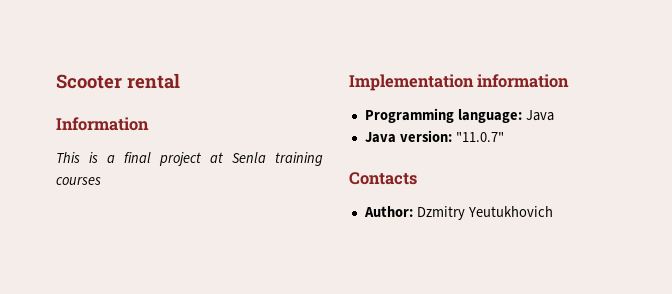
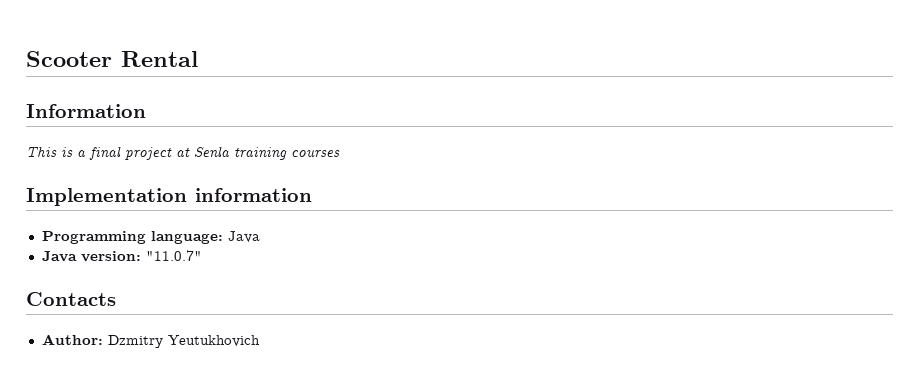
[127,73,180,89] rental -> [121,51,198,67] Rental

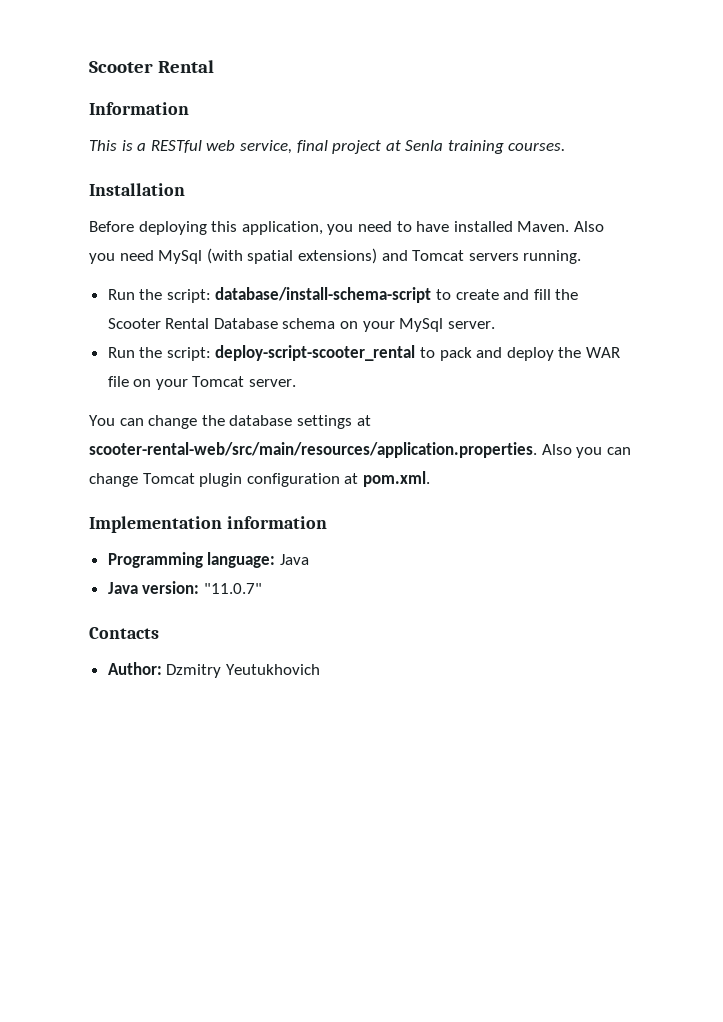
(86, 153) none -> [150,140,292,154] RESTful web service,
[291,150,340,157] courses -> [508,142,566,151] [89,183,185,196] [89,221,604,235] [89,248,582,264] [107,287,579,303] [107,318,495,332] [107,345,621,361] [107,376,297,390] [89,415,371,429] [89,442,631,458] [89,471,430,487] courses. // Installation // Before deploying this application, you need to have installed Maven. Also you need MySql (with spatial extensions) and Tomcat servers running. // Run the script: database/install-schema-script to create and fill the Scooter Rental Database schema on your MySql server. // Run the script: deploy-script-scooter_rental to pack and deploy the WAR file on your Tomcat server. // You can change the database settings at scooter-rental-web/src/main/resources/application.properties. Also you can change Tomcat plugin configuration at pom.xml.

